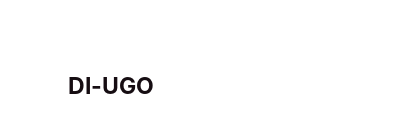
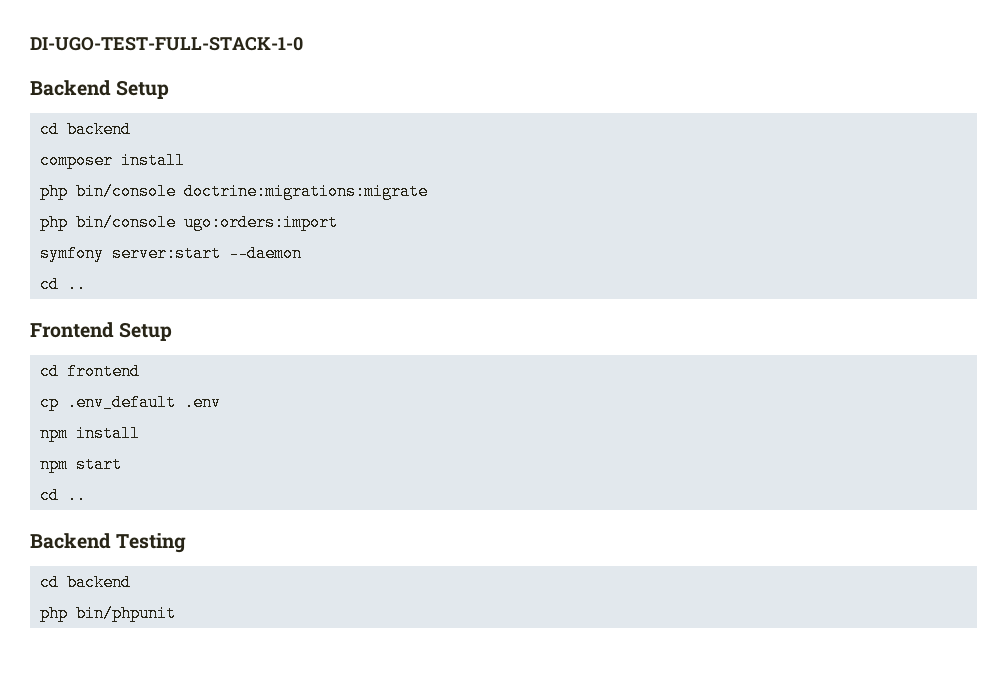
[68,77,154,94] DI-UGO -> [30,37,303,51] [30,80,170,99] [40,121,132,138] [40,152,186,169] [40,183,429,200] [40,214,339,231] [40,245,303,262] [40,276,87,293] [30,322,173,341] [40,363,141,380] [40,394,222,411] [40,425,141,442] [40,456,123,473] [40,487,87,504] [30,533,187,553] [40,574,132,591] [40,605,177,622] DI-UGO-TEST-FULL-STACK-1-0 // Backend Setup // cd backend // composer install // php bin/console doctrine:migrations:migrate // php bin/console ugo:orders:import // symfony server:start --daemon // cd .. // Frontend Setup // cd frontend // cp .env_default .env // npm install // npm start // cd .. // Backend Testing // cd backend // php bin/phpunit

